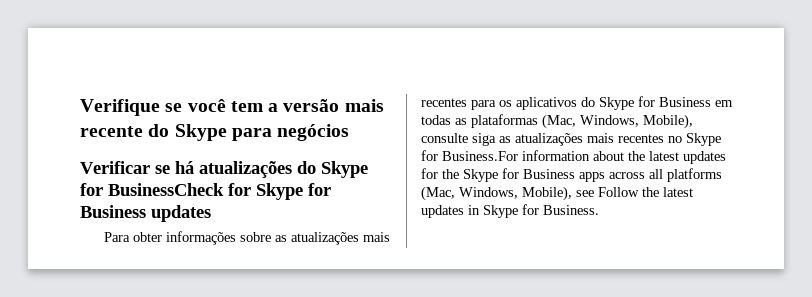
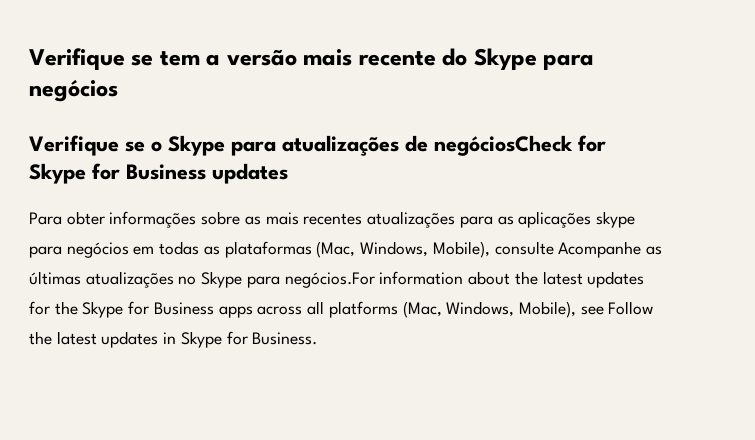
[80,99,226,116] Verifique se você -> [29,48,154,70] Verifique se
[80,161,368,178] [80,183,224,196] Verificar se há atualizações do Skype for BusinessCheck -> [29,135,573,156] Verifique se o Skype para atualizações de negóciosCheck
[291,232,391,245] [421,96,711,110] atualizações mais recentes para os aplicativos do Skype for Business -> [265,211,635,228] [29,242,129,258] mais recentes atualizações para as aplicações skype para negócios
[472,133,721,146] [421,150,518,161] siga as atualizações mais recentes no Skype for Business.For -> [558,241,662,258] [29,271,375,288] Acompanhe as últimas atualizações no Skype para negócios.For

